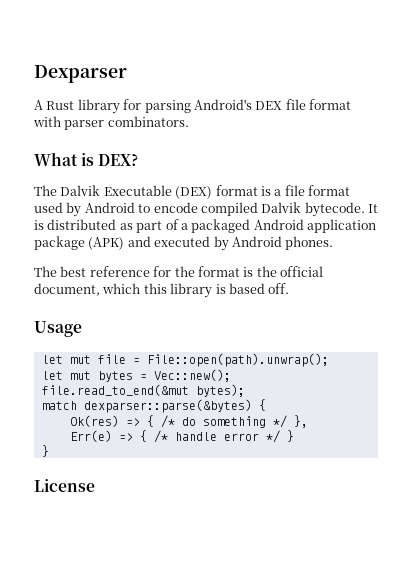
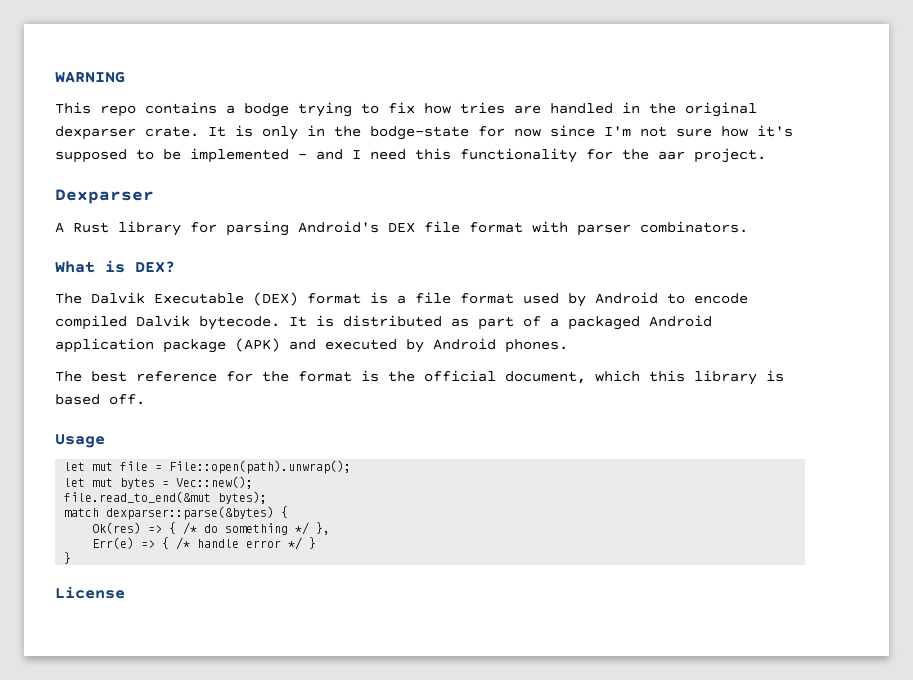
(34, 74) none -> [55,71,125,83] [55,102,757,117] [55,125,793,140] [55,148,766,163] WARNING // This repo contains a bodge trying to fix how tries are handled in the original dexparser crate. It is only in the bodge-state for now since I'm not sure how it's supposed to be implemented - and I need this functionality for the aar project. //

